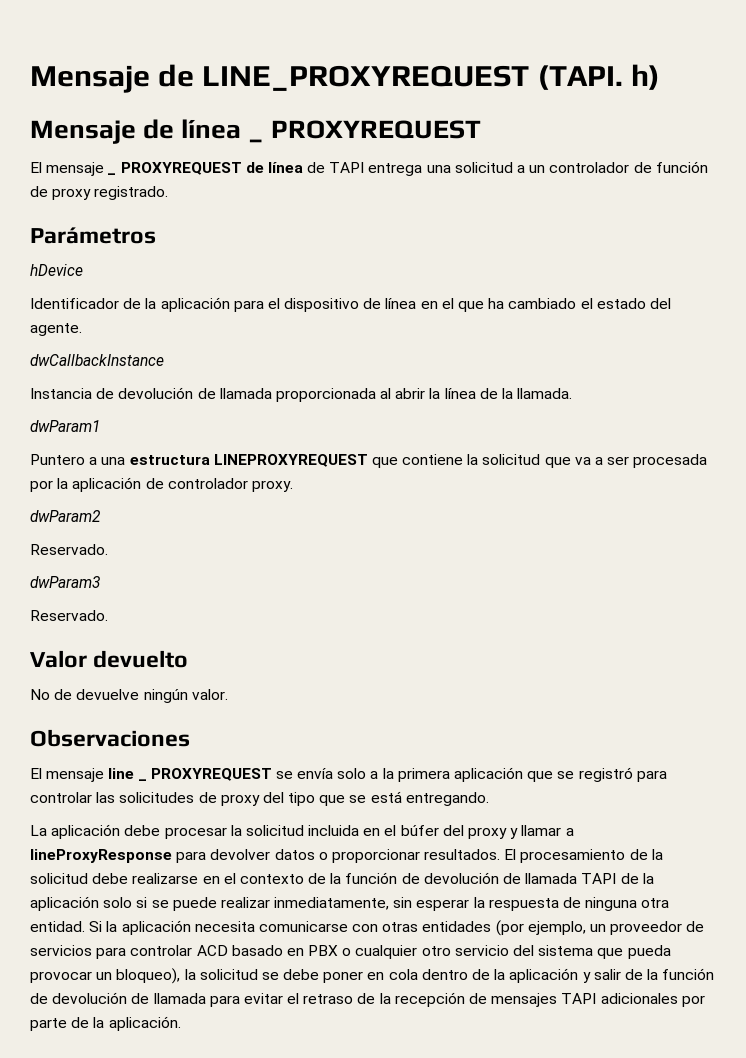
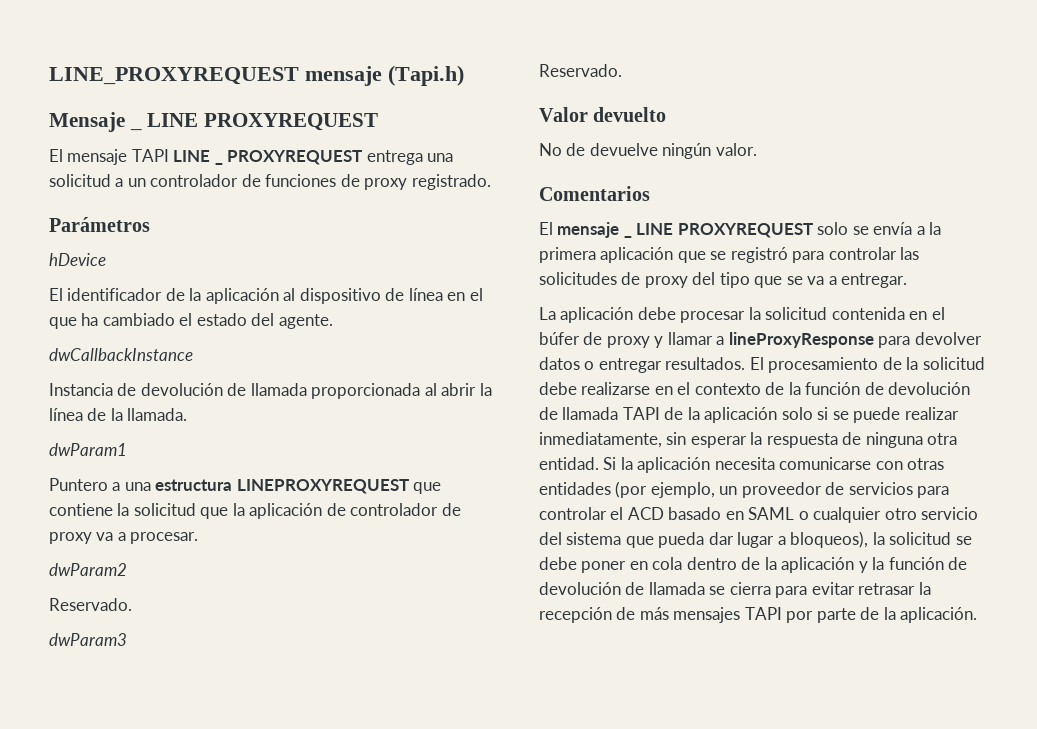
[30,64,660,93] [30,119,481,144] [30,162,365,176] Mensaje de LINE_PROXYREQUEST (TAPI. h) // Mensaje de línea _ PROXYREQUEST // El mensaje _ PROXYREQUEST de línea de TAPI -> [49,65,464,86] [49,112,142,132] [147,113,379,131] [49,149,211,165] [214,150,363,165] LINE_PROXYREQUEST mensaje (Tapi.h) // Mensaje _ LINE PROXYREQUEST // El mensaje TAPI LINE _ PROXYREQUEST
[655,161,708,173] función -> [265,174,337,187] funciones
[30,297,280,312] Identificador de la aplicación para el -> [49,288,296,304] El identificador de la aplicación al
[574,454,708,468] [30,477,293,492] va a ser procesada por la aplicación de controlador proxy. -> [232,503,461,519] [49,532,199,544] la aplicación de controlador de proxy va a procesar.
[30,729,190,747] [30,768,135,782] [138,768,272,781] Observaciones // El mensaje line _ PROXYREQUEST -> [539,186,650,201] [539,222,632,238] [636,222,849,238] Comentarios // El mensaje _ LINE PROXYREQUEST solo
[337,768,367,779] solo -> (913, 228) none
[370,791,489,806] está entregando. -> [807,273,908,288] va a entregar.
[308,825,360,836] incluida -> [831,307,905,320] contenida
[442,825,464,836] del -> [583,332,603,345] de
[331,849,420,863] proporcionar -> [598,358,662,373] entregar
(193, 950) none -> [610,507,624,520] el
[308,945,339,956] PBX -> [748,507,795,520] SAML
[30,968,181,984] provocar un bloqueo), -> [708,531,869,548] dar lugar a bloqueos),
[593,968,715,980] [30,992,376,1007] salir de la función de devolución de llamada para evitar el retraso de -> [872,557,968,570] [539,582,916,598] la función de devolución de llamada se cierra para evitar retrasar
(488, 998) none -> [639,607,669,620] más
[600,993,678,1004] adicionales -> (782, 613) none

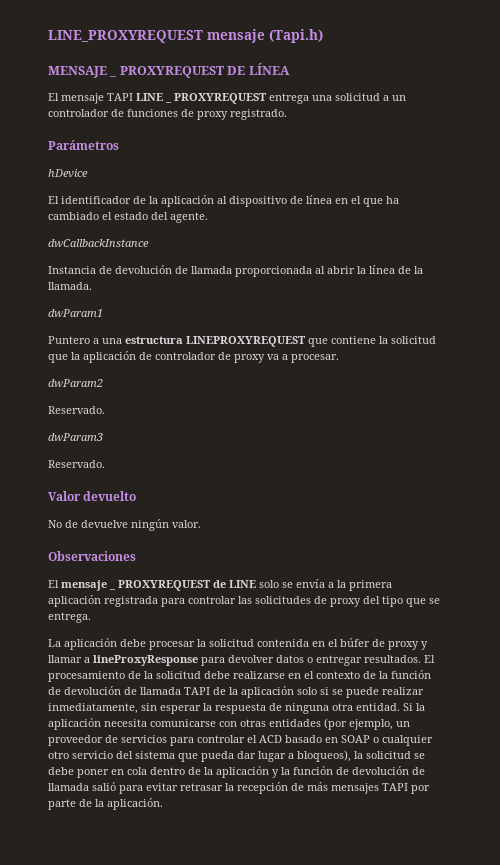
[49,112,142,132] [147,113,379,131] Mensaje _ LINE PROXYREQUEST -> [48,63,290,78] MENSAJE _ PROXYREQUEST DE LÍNEA
[539,186,650,201] Comentarios -> [48,551,136,561] Observaciones
[636,223,813,238] LINE PROXYREQUEST -> [118,580,256,591] PROXYREQUEST de LINE
[677,247,788,263] que se registró -> [104,596,158,607] registrada
[807,273,908,288] va a entregar. -> [48,612,91,623] entrega.
[748,507,795,520] SAML -> [341,735,370,743] SOAP
[709,582,771,595] se cierra -> [92,782,116,791] salió

